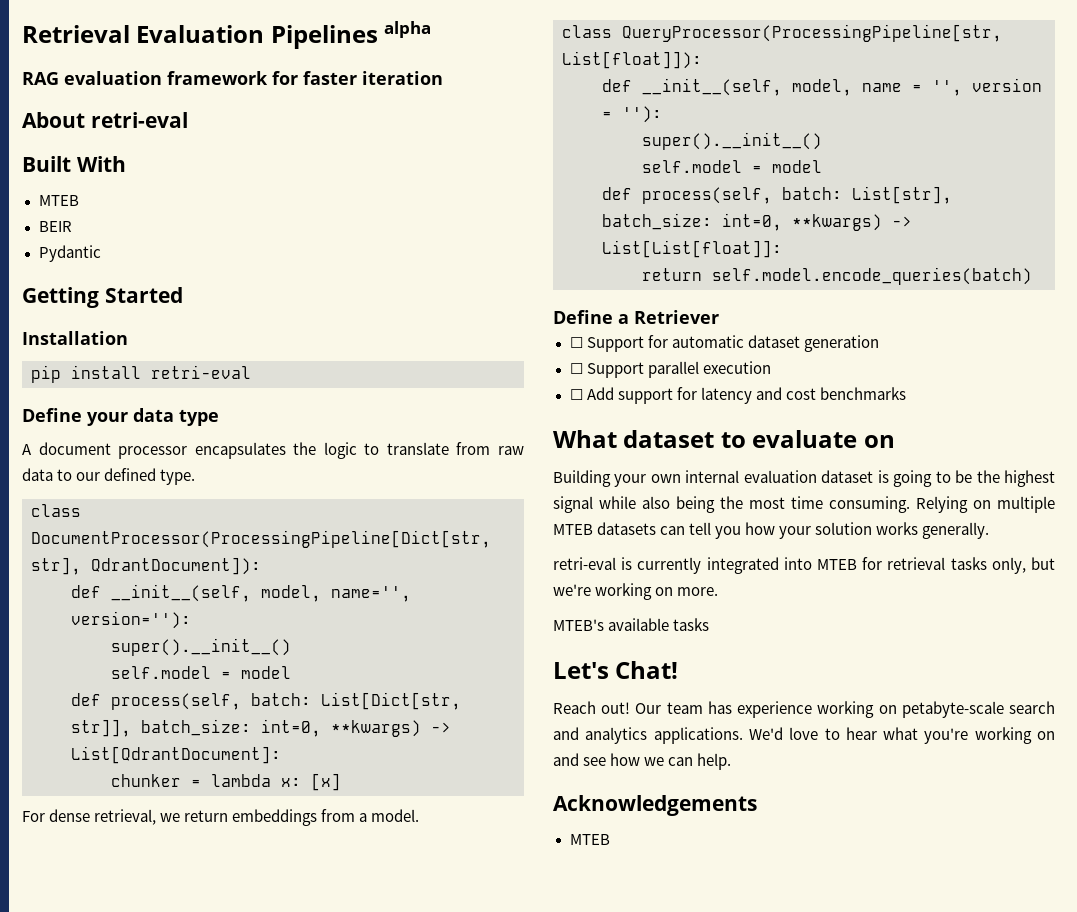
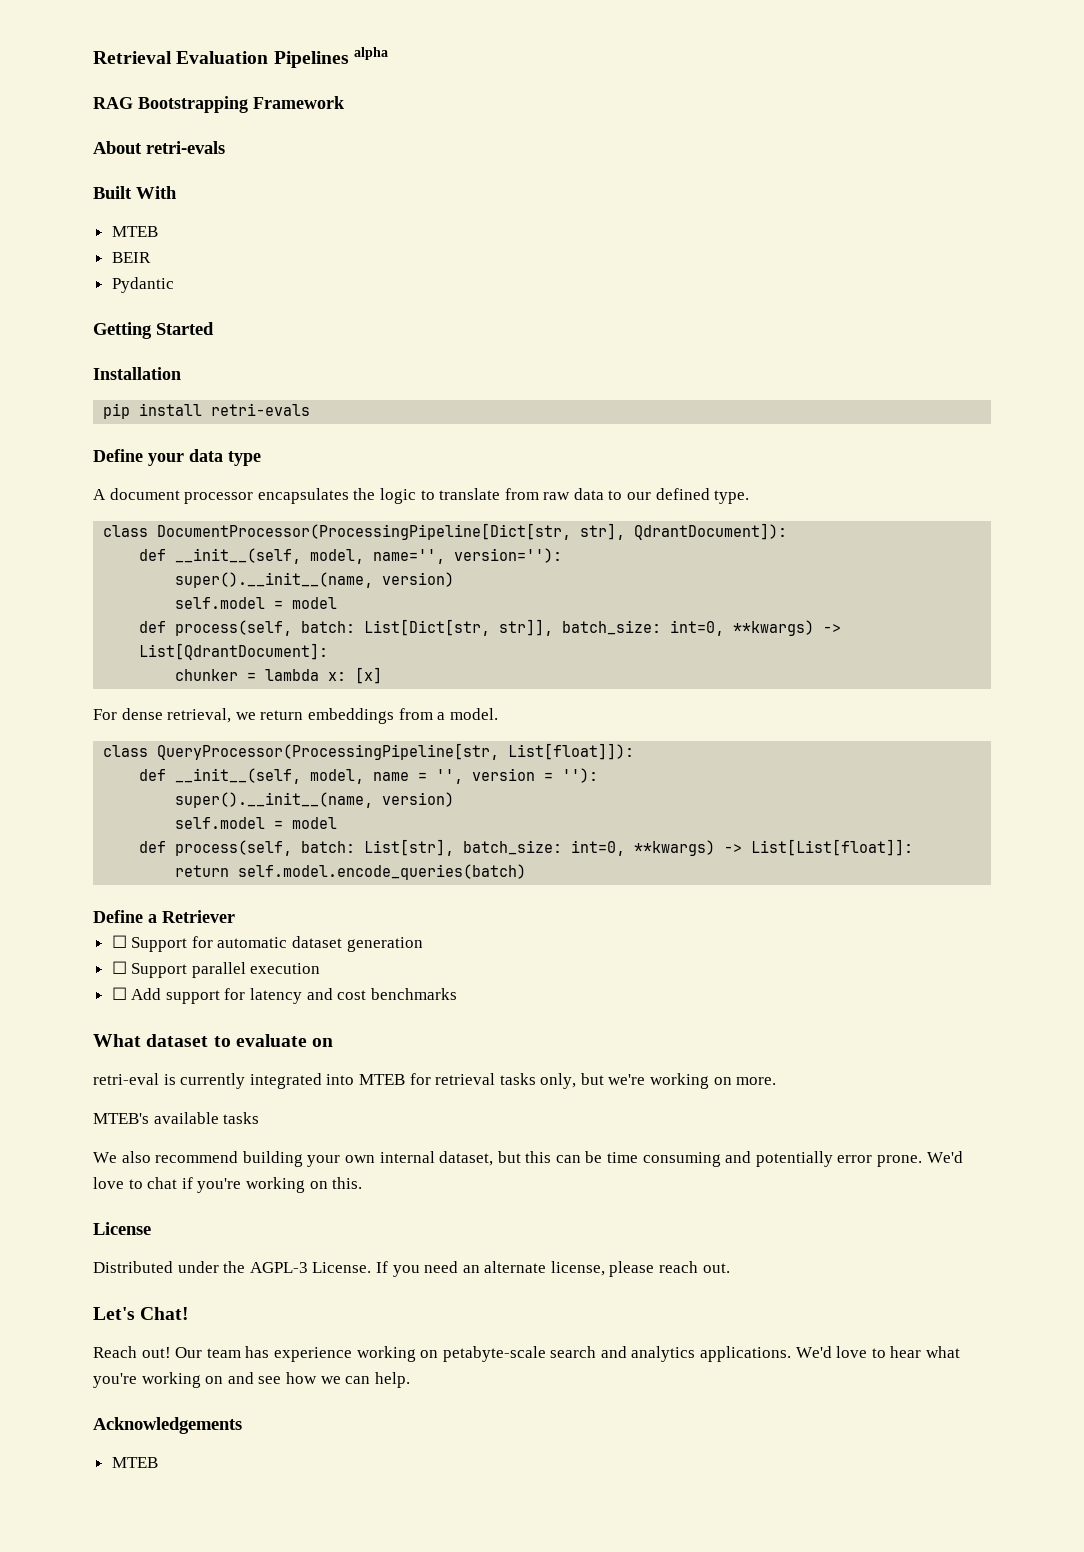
[64,71,443,85] evaluation framework for faster iteration -> [138,96,344,113] Bootstrapping Framework
[90,112,188,128] retri-eval -> [146,141,225,154] retri-evals
[151,365,251,379] retri-eval -> [211,403,311,416] retri-evals
[111,638,291,656] super().__init__() -> [175,572,455,588] super().__init__(name, version)
[642,132,822,150] super().__init__() -> [175,792,455,808] super().__init__(name, version)
[553,470,1055,487] [553,496,1055,513] [553,522,990,539] // Building your own internal evaluation dataset is going to be the highest signal while also being the most time consuming. Relying on multiple MTEB datasets can tell you how your solution works generally. -> (334, 1042) none
(710, 624) none -> [93,1151,963,1167] [93,1177,363,1193] [93,1222,151,1235] [93,1261,730,1277] // We also recommend building your own internal dataset, but this can be time consuming and potentially error prone. We'd love to chat if you're working on this. // License // Distributed under the AGPL-3 License. If you need an alternate license, please reach out.

